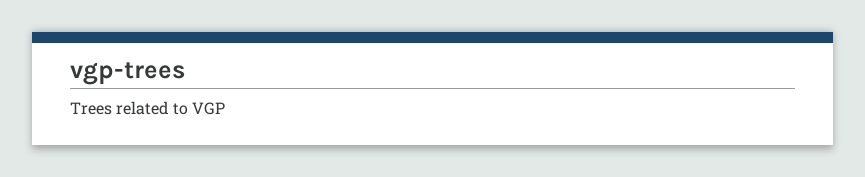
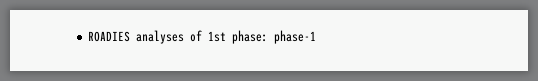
[70,62,185,85] [70,101,225,115] vgp-trees // Trees related to VGP -> [88,30,317,44] ROADIES analyses of 1st phase: phase-1

